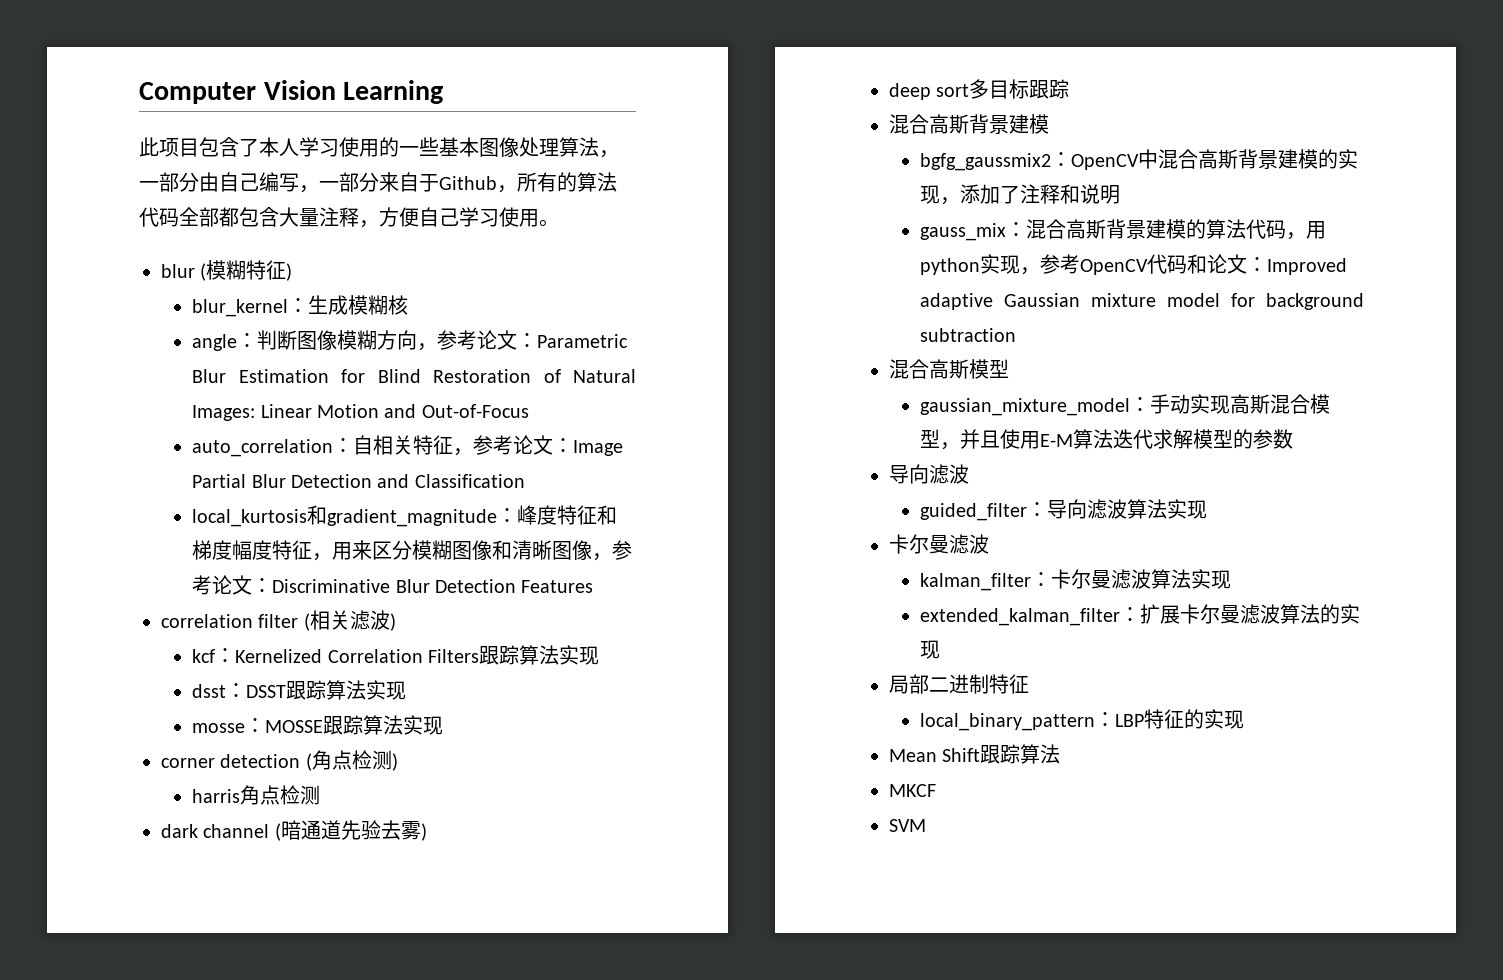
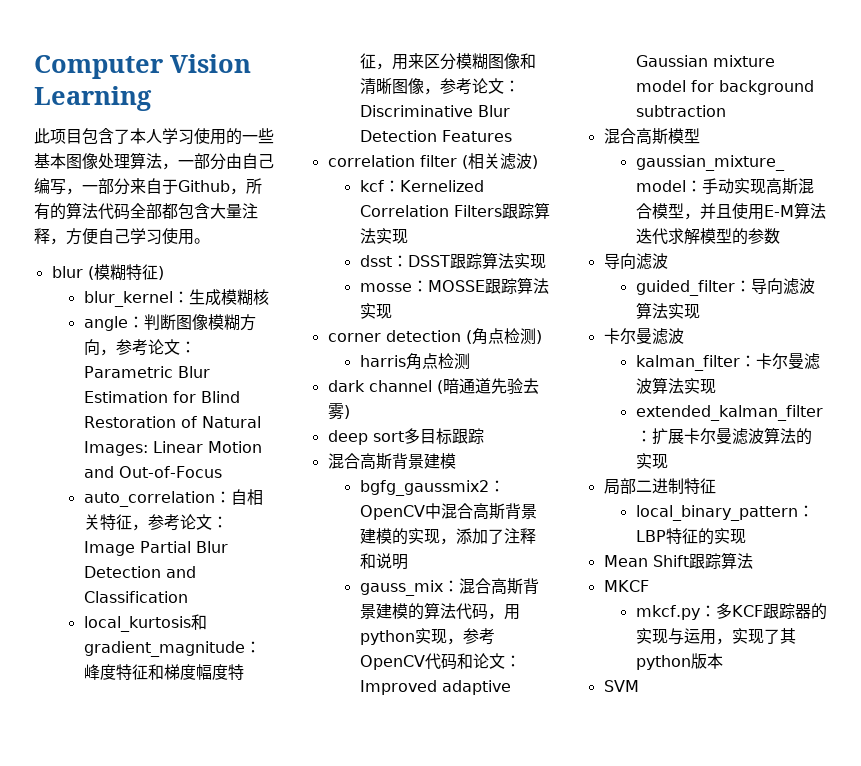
(936, 790) none -> [635,603,827,620] [635,628,796,645] [635,653,723,670] // mkcf.py：多KCF跟踪器的实现与运用，实现了其python版本

